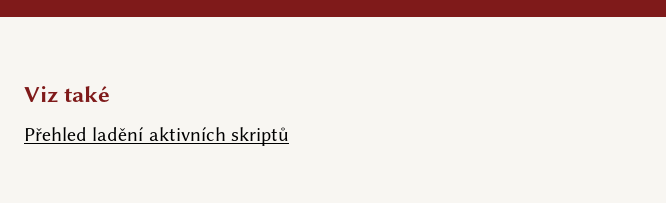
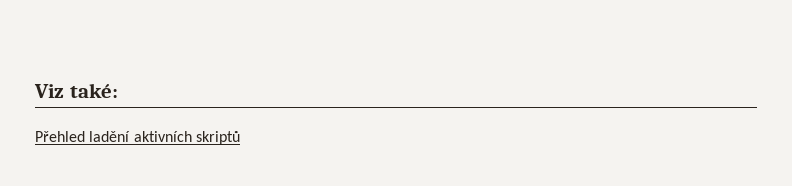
[64,86,111,102] také -> [69,83,118,98] také:

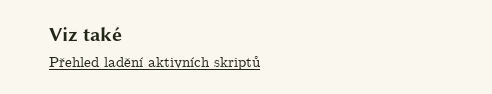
[69,83,118,98] také: -> [83,27,123,41] také

